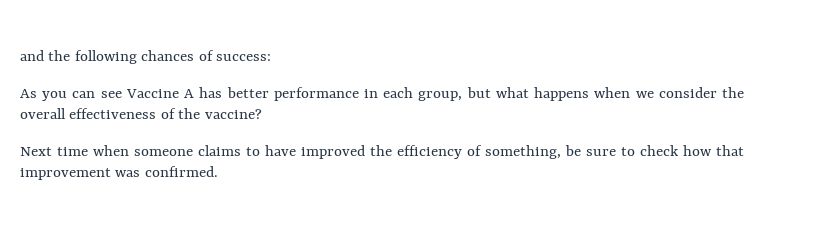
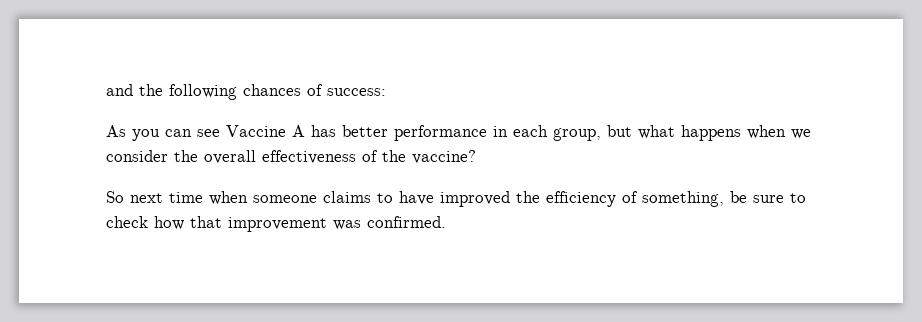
[20,147,52,156] Next -> [106,191,163,203] So next

